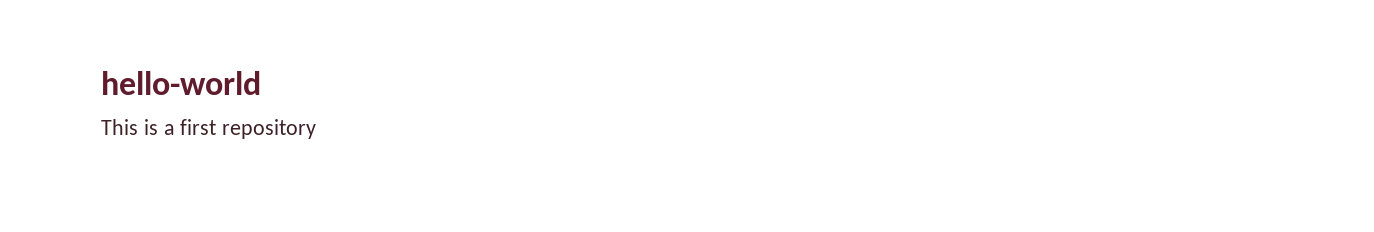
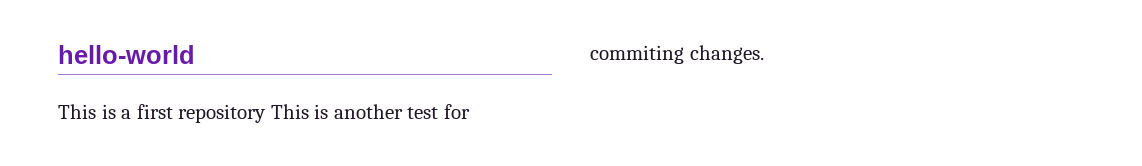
(317, 129) none -> [270,104,470,119] [590,45,764,64] This is another test for commiting changes.

